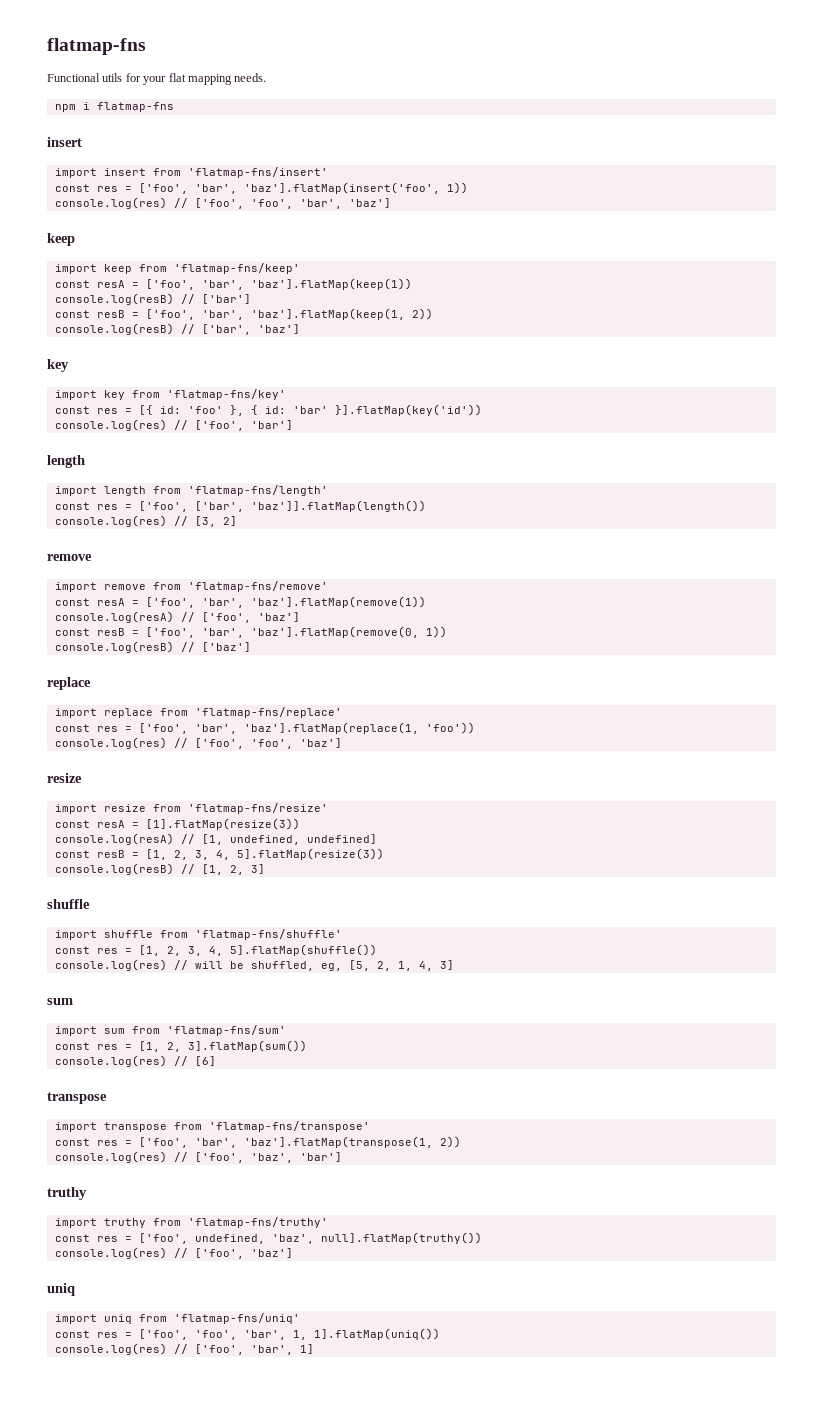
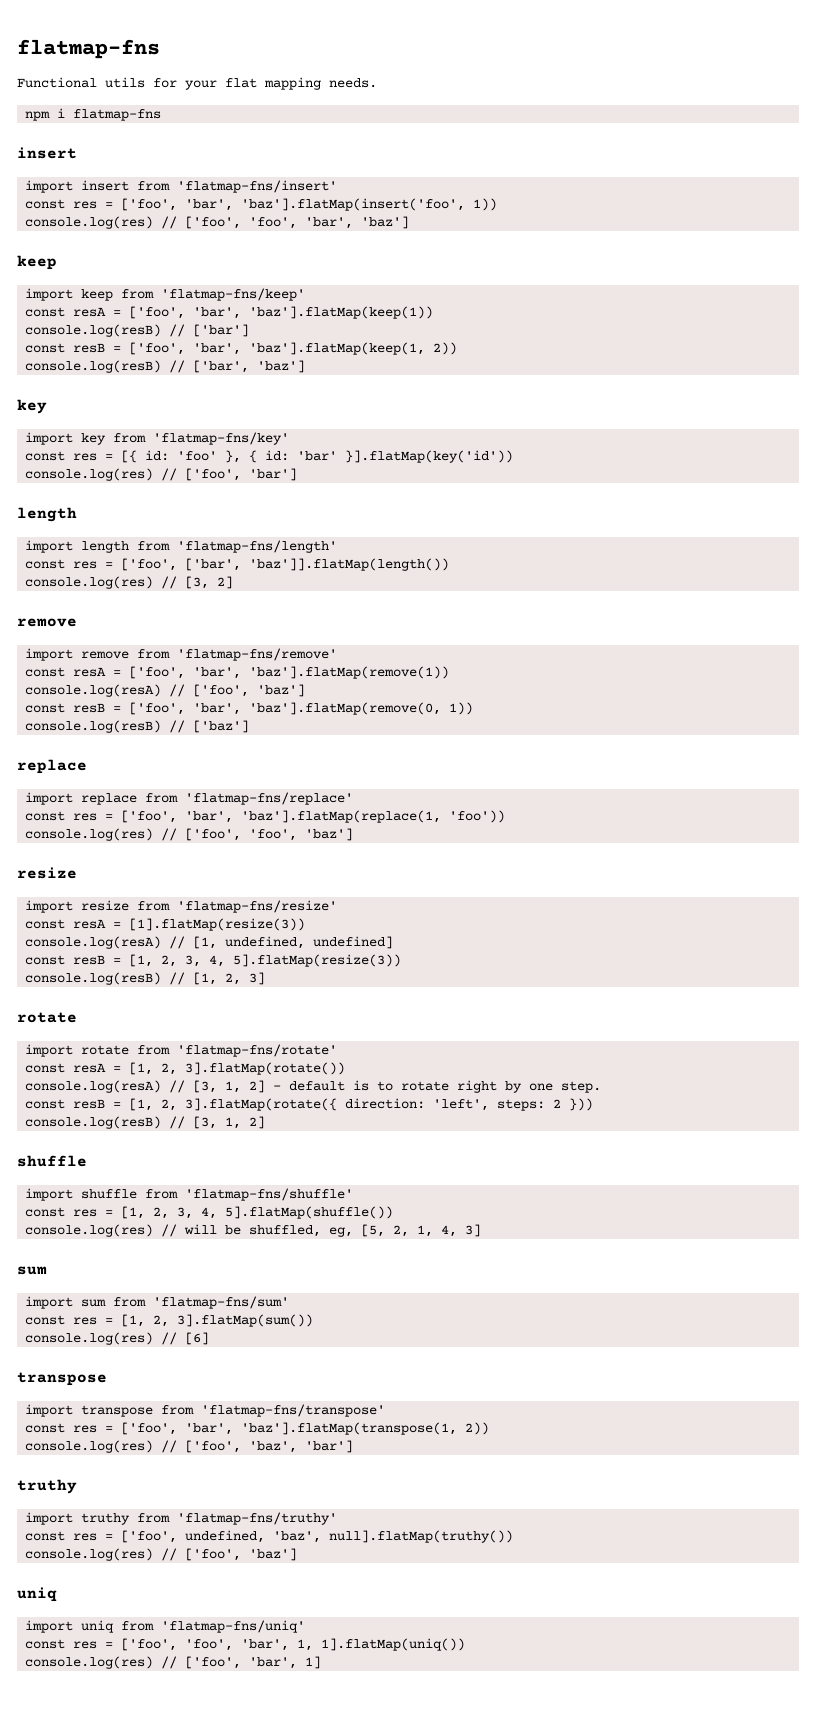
(265, 869) none -> [17,1012,77,1023] [25,1044,338,1057] [25,1062,346,1075] [25,1080,602,1093] [25,1098,594,1111] [25,1116,266,1129] // rotate // import rotate from 'flatmap-fns/rotate' // const resA = [1, 2, 3].flatMap(rotate()) // console.log(resA) // [3, 1, 2] - default is to rotate right by one step. // const resB = [1, 2, 3].flatMap(rotate({ direction: 'left', steps: 2 })) // console.log(resB) // [3, 1, 2]

